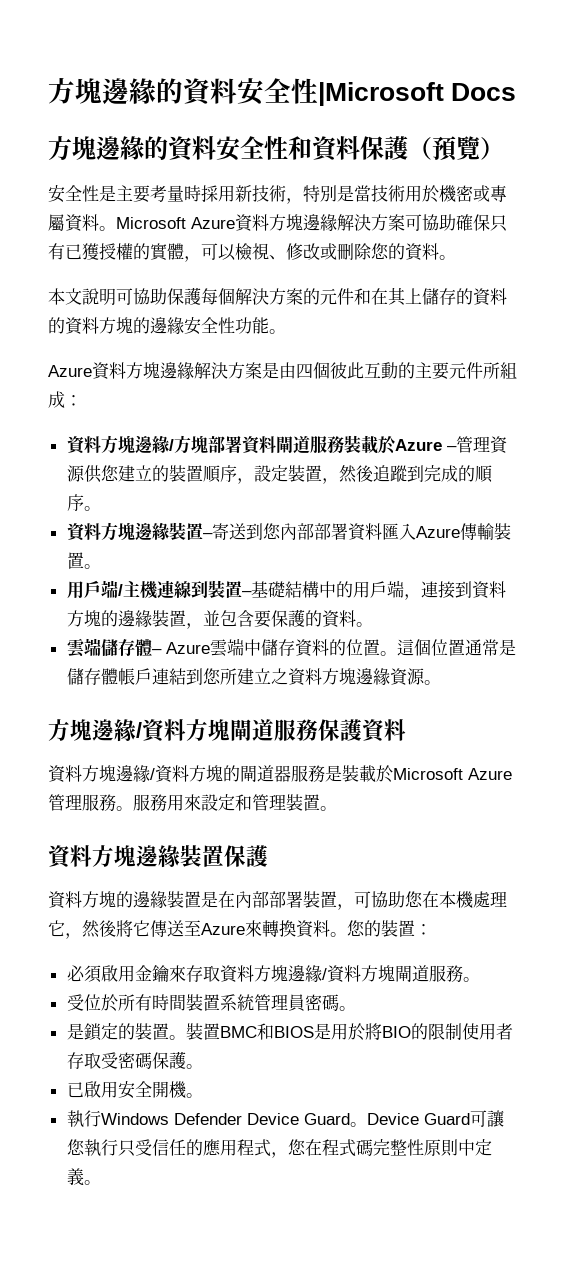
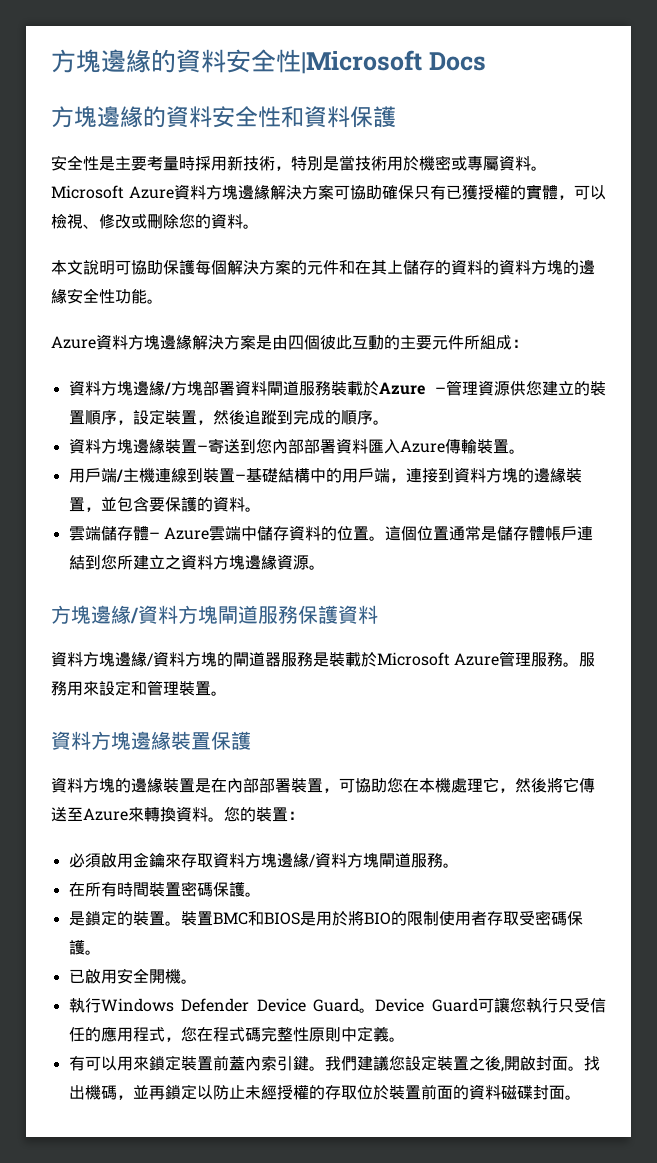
[408,136,504,161] （預覽） -> (396, 117) none
[66,994,118,1012] 受位於 -> [68,882,85,897] 在
[219,994,339,1012] 系統管理員密碼 -> [180,881,245,897] 密碼保護
(101, 1182) none -> [68,1055,600,1072] [68,1084,581,1100] // 有可以用來鎖定裝置前蓋內索引鍵。我們建議您設定裝置之後,開啟封面。找出機碼，並再鎖定以防止未經授權的存取位於裝置前面的資料磁碟封面。

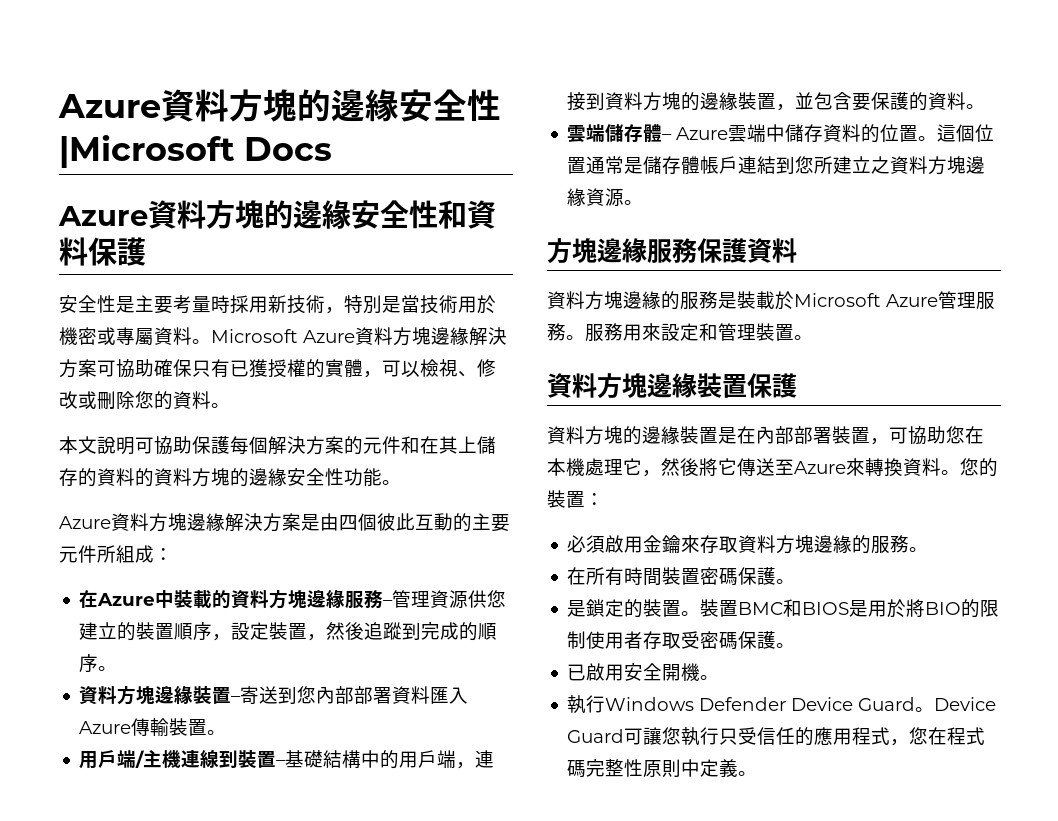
[51,49,226,73] 方塊邊緣的資料 -> [58,89,399,122] Azure資料方塊的邊緣
[51,106,212,128] 方塊邊緣的資料 -> [58,200,351,229] Azure資料方塊的邊緣
[68,380,425,396] 資料方塊邊緣/方塊部署資料閘道服務裝載於Azure -> [79,589,384,609] 在Azure中裝載的資料方塊邊緣服務
[130,605,258,624] /資料方塊閘道 -> (647, 250) none
[147,651,281,667] /資料方塊的閘道器 -> [661,291,680,310] 的
[308,852,411,868] /資料方塊閘道 -> [852,535,872,554] 的
[68,1055,600,1072] [68,1084,581,1100] // 有可以用來鎖定裝置前蓋內索引鍵。我們建議您設定裝置之後,開啟封面。找出機碼，並再鎖定以防止未經授權的存取位於裝置前面的資料磁碟封面。 -> (758, 773) none

